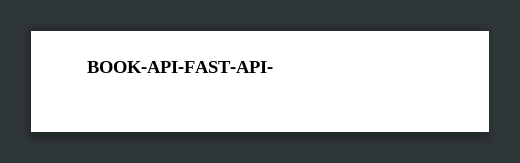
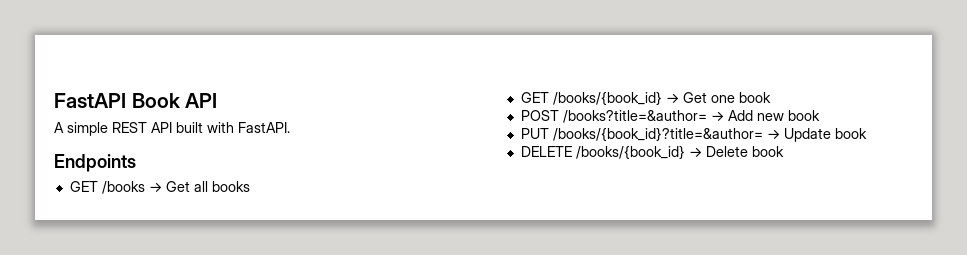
[87,61,273,73] BOOK-API-FAST-API- -> [54,93,218,108] [54,122,290,136] [54,154,136,172] [69,181,250,194] [520,91,771,106] [520,110,820,123] [520,127,867,142] [520,145,784,160] FastAPI Book API // A simple REST API built with FastAPI. // Endpoints // GET /books → Get all books // GET /books/{book_id} → Get one book // POST /books?title=&author= → Add new book // PUT /books/{book_id}?title=&author= → Update book // DELETE /books/{book_id} → Delete book

